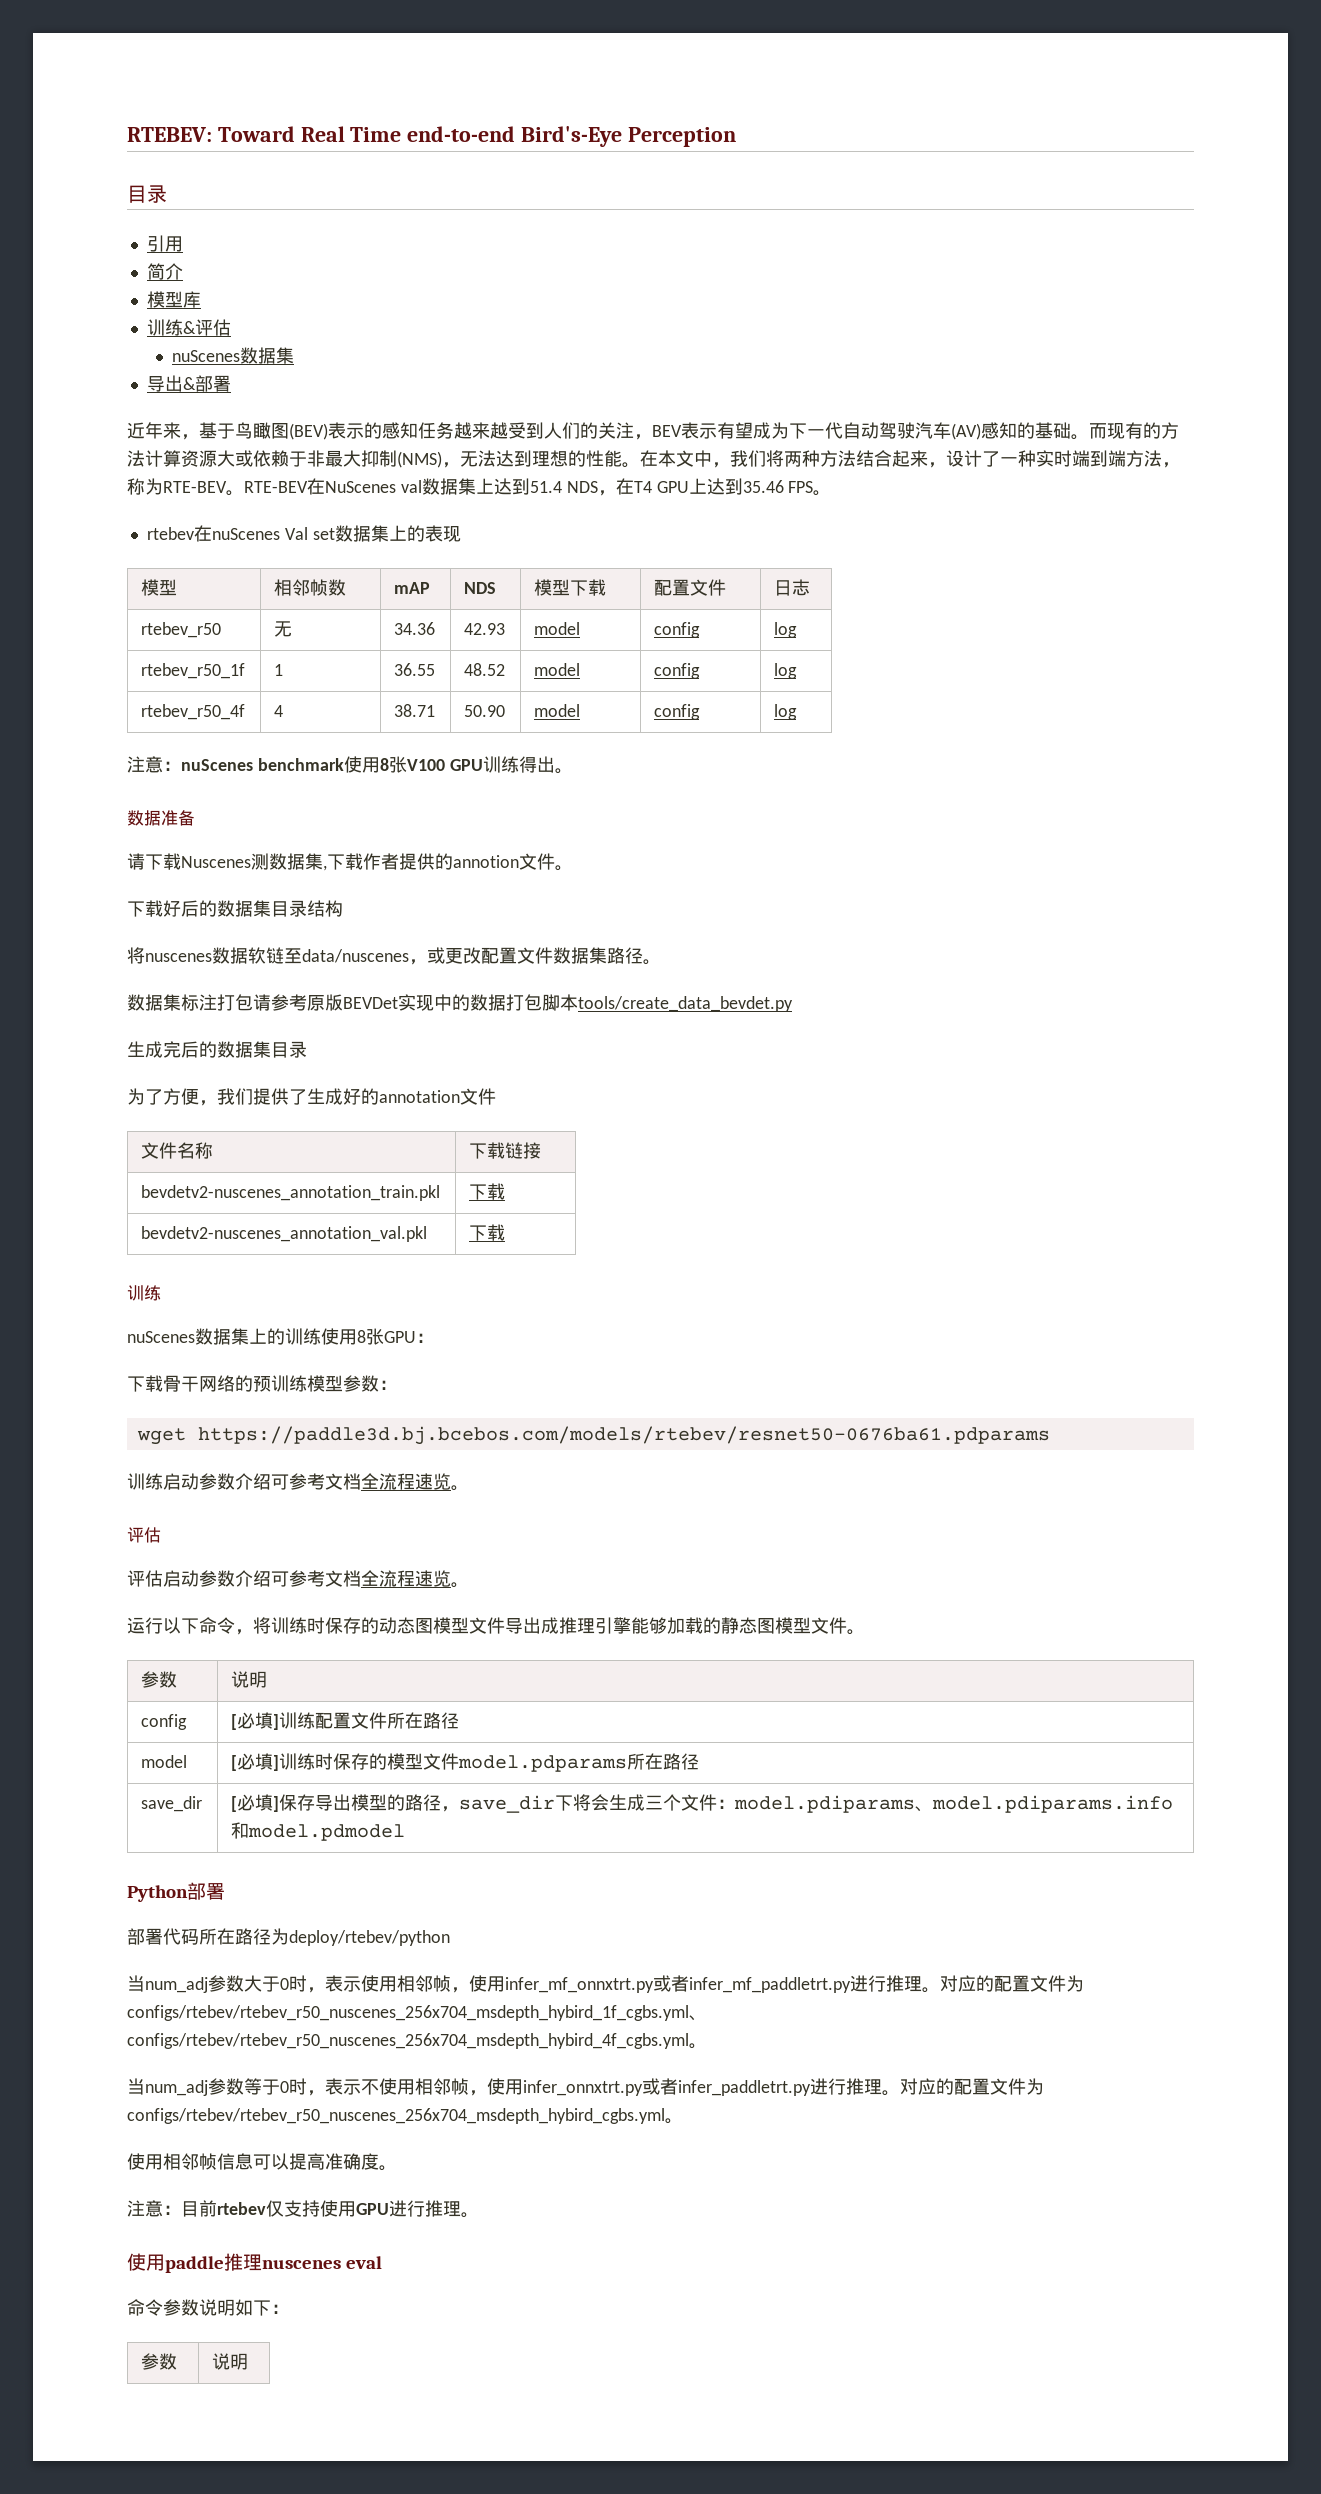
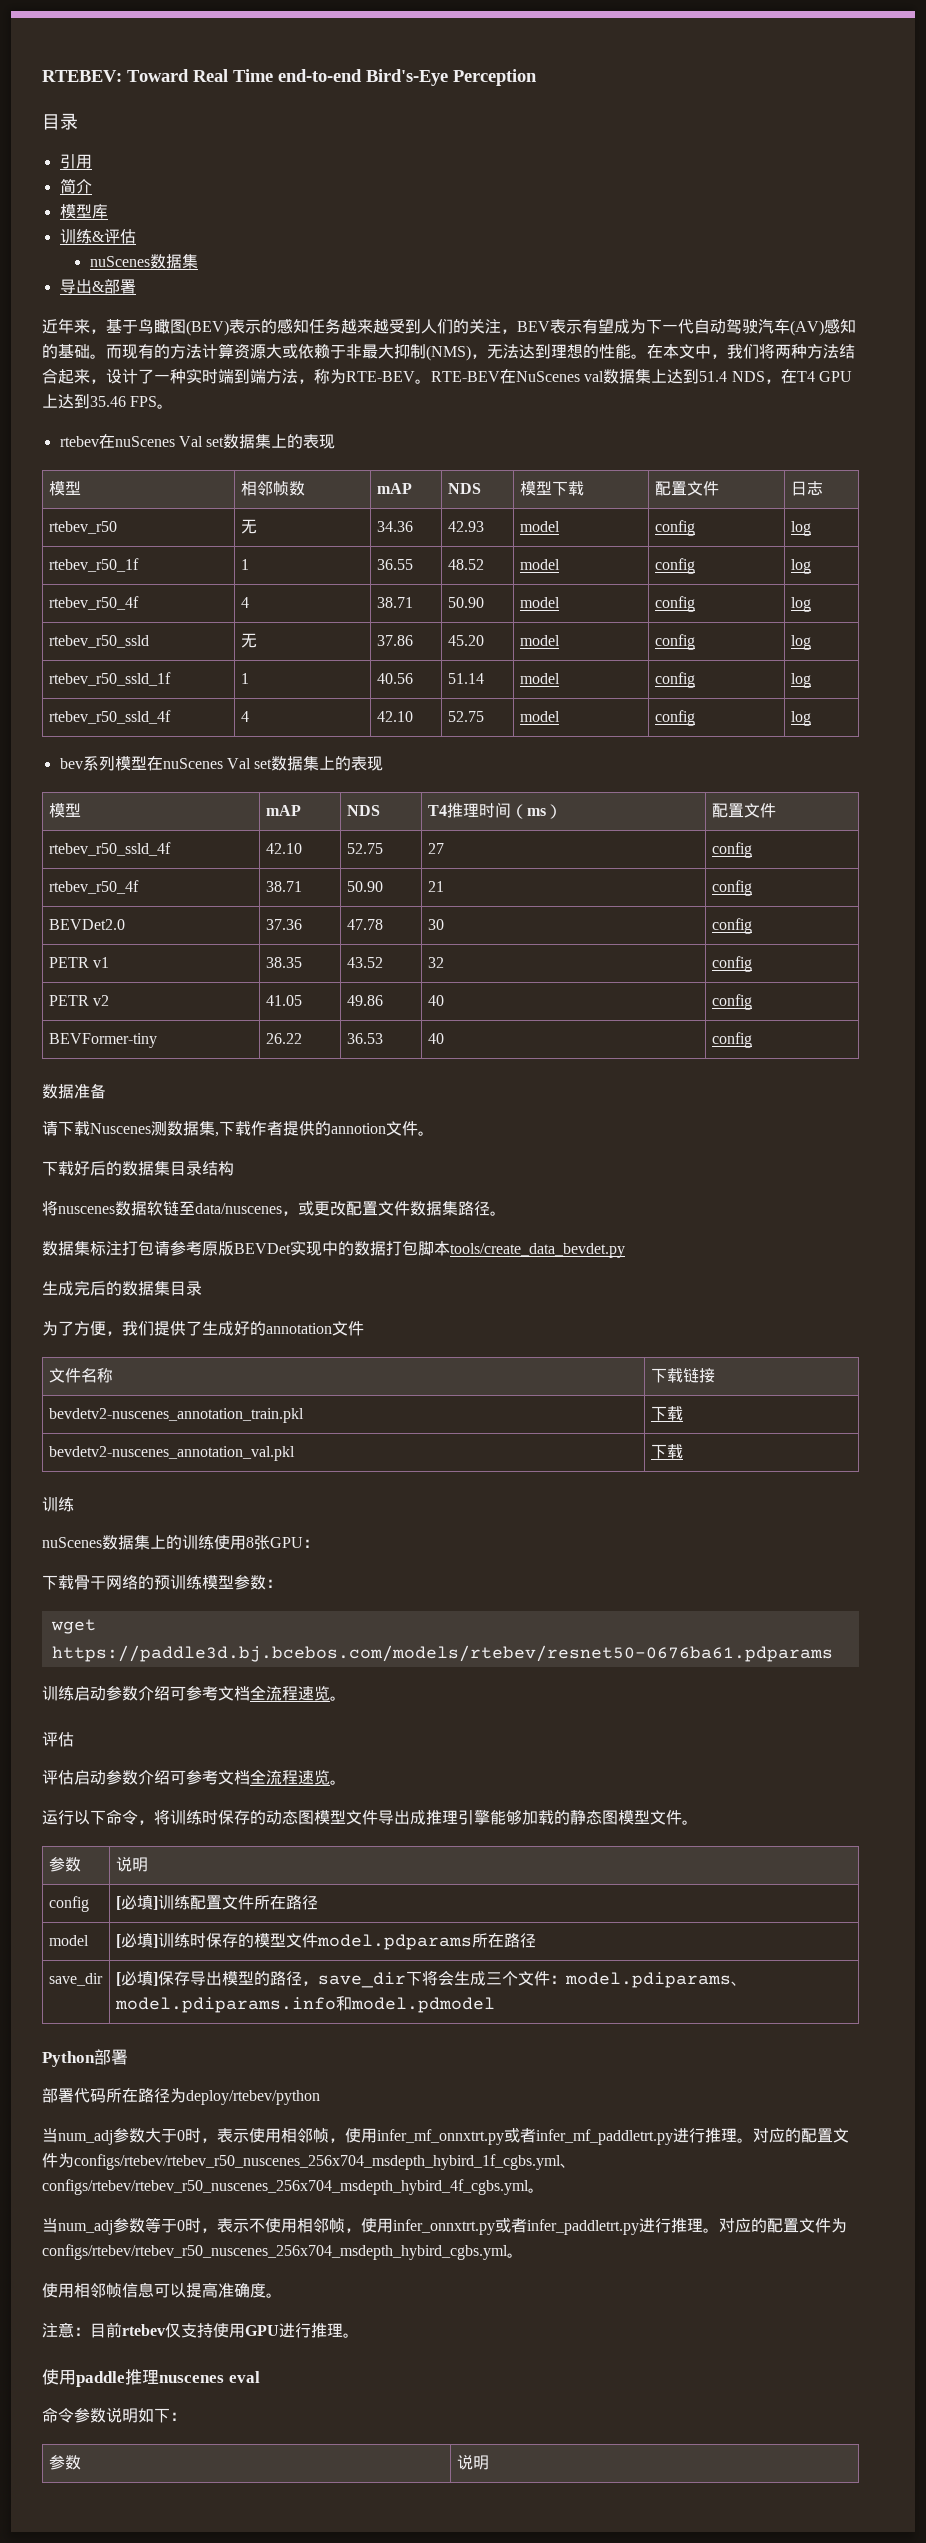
[127,756,573,774] // 注意：nuScenes benchmark使用8张V100 GPU训练得出。 -> [48,635,149,648] [240,633,257,648] [376,635,413,646] [447,635,484,646] [519,635,560,646] [654,634,695,650] [790,635,811,650] [48,672,171,686] [240,673,249,684] [376,673,413,684] [447,673,484,684] [519,673,560,684] [654,672,695,688] [790,673,811,688] [48,710,171,724] [240,711,249,722] [376,711,413,722] [447,711,484,722] [519,711,560,722] [654,710,695,726] [790,711,811,726] [59,756,384,771] [48,803,81,818] [265,805,301,816] [346,805,380,816] [427,802,562,819] [711,803,776,818] [48,842,171,856] [265,843,302,854] [346,843,383,854] [427,843,444,854] [711,842,752,858] [48,880,139,894] [265,881,302,892] [346,881,383,892] [427,881,444,892] [711,880,752,896] [48,919,125,930] [265,919,302,930] [346,919,383,930] [427,919,444,930] [711,918,752,934] [48,957,109,968] [265,957,302,968] [346,957,383,968] [427,957,444,968] [711,956,752,972] [48,995,109,1006] [265,995,302,1006] [346,995,383,1006] [427,995,444,1006] [711,994,752,1010] [48,1033,157,1048] [265,1033,302,1044] [346,1033,383,1044] [427,1033,444,1044] [711,1032,752,1048] // rtebev_r50_ssld | 无 | 37.86 | 45.20 | model | config | log // rtebev_r50_ssld_1f | 1 | 40.56 | 51.14 | model | config | log // rtebev_r50_ssld_4f | 4 | 42.10 | 52.75 | model | config | log // bev系列模型在nuScenes Val set数据集上的表现 // 模型 | mAP | NDS | T4推理时间（ms） | 配置文件 // rtebev_r50_ssld_4f | 42.10 | 52.75 | 27 | config // rtebev_r50_4f | 38.71 | 50.90 | 21 | config // BEVDet2.0 | 37.36 | 47.78 | 30 | config // PETR v1 | 38.35 | 43.52 | 32 | config // PETR v2 | 41.05 | 49.86 | 40 | config // BEVFormer-tiny | 26.22 | 36.53 | 40 | config

